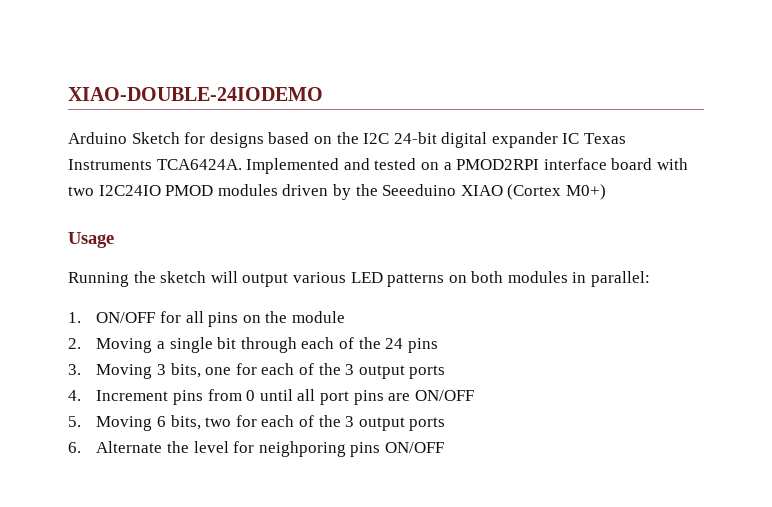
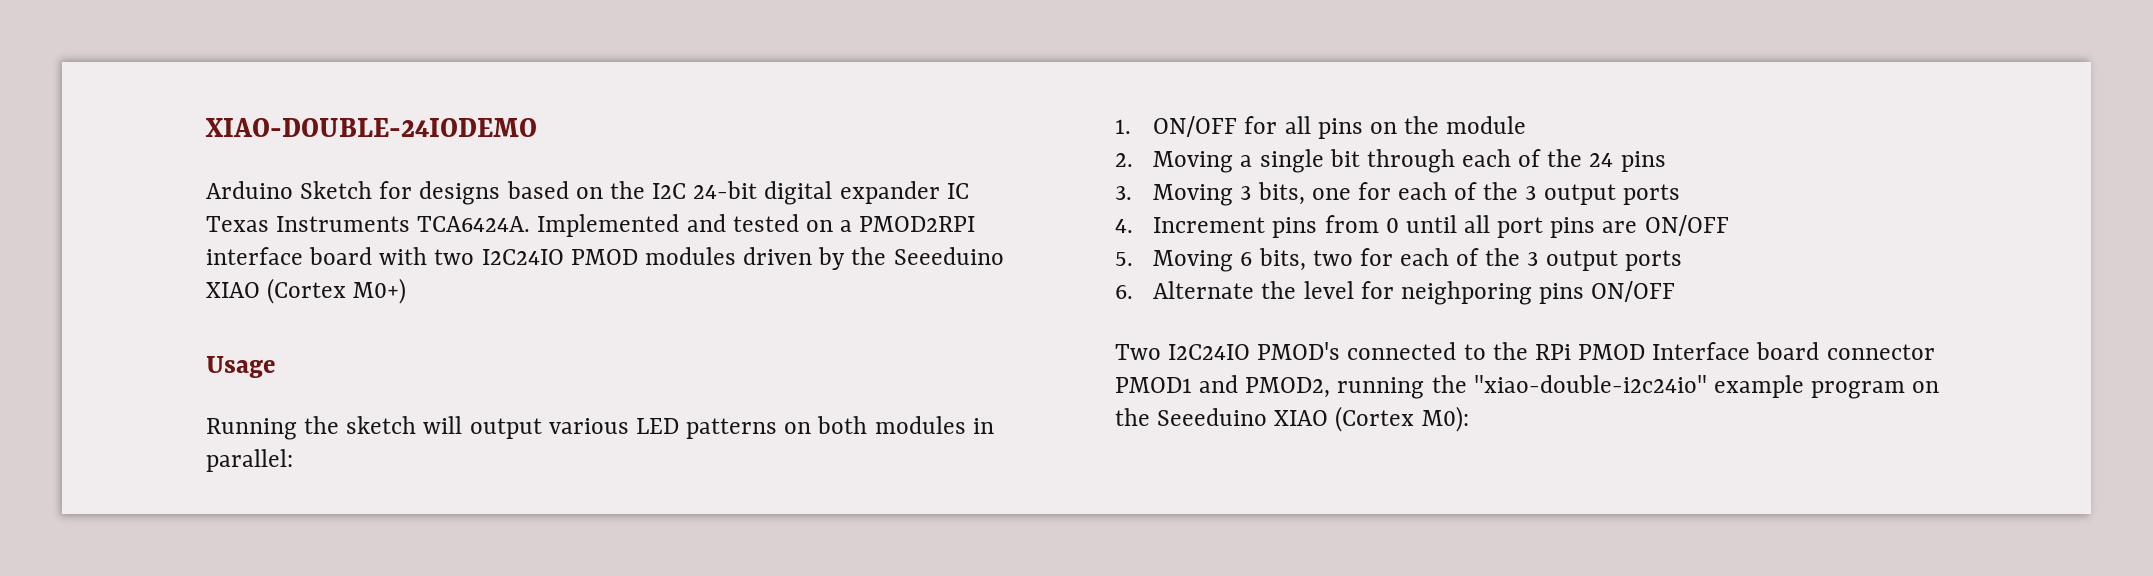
(444, 447) none -> [1115,342,1935,360] [1115,375,1940,399] [1115,406,1469,432] // Two I2C24IO PMOD's connected to the RPi PMOD Interface board connector PMOD1 and PMOD2, running the "xiao-double-i2c24io" example program on the Seeeduino XIAO (Cortex M0):

